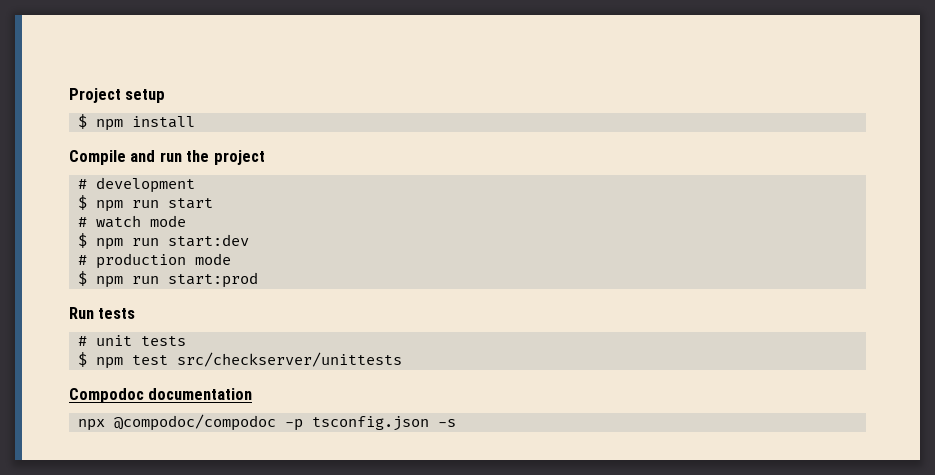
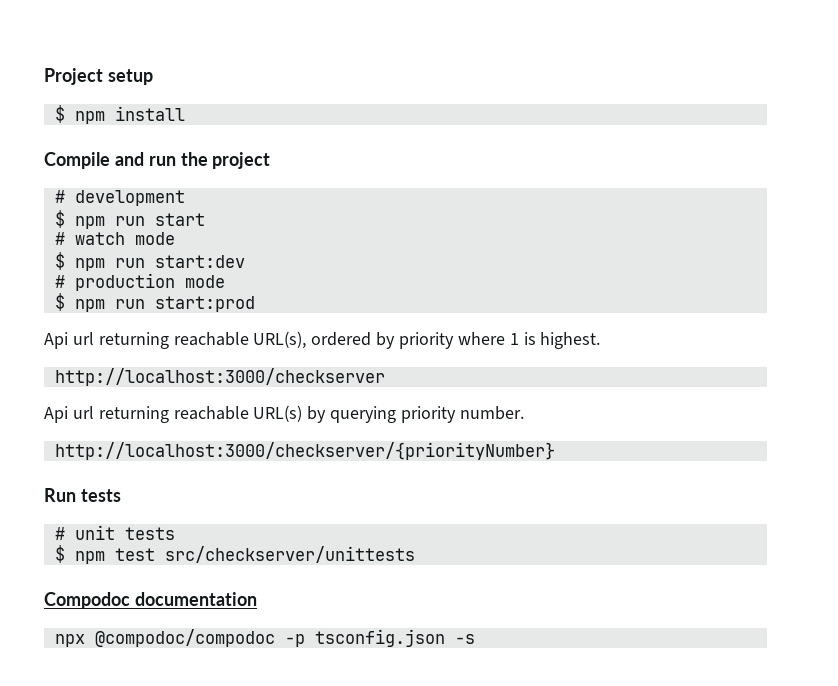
(258, 280) none -> [44,331,601,349] [54,368,385,386] [44,405,524,423] [54,442,555,460] // Api url returning reachable URL(s), ordered by priority where 1 is highest. // http://localhost:3000/checkserver // Api url returning reachable URL(s) by querying priority number. // http://localhost:3000/checkserver/{priorityNumber}

